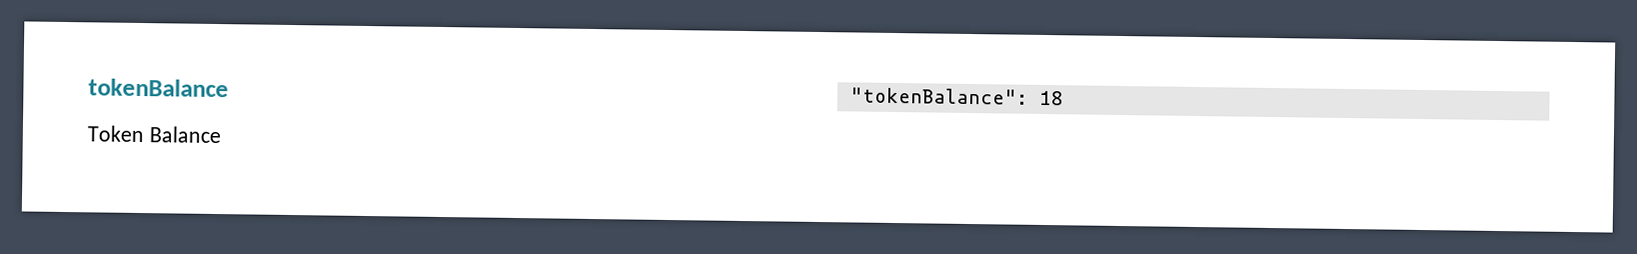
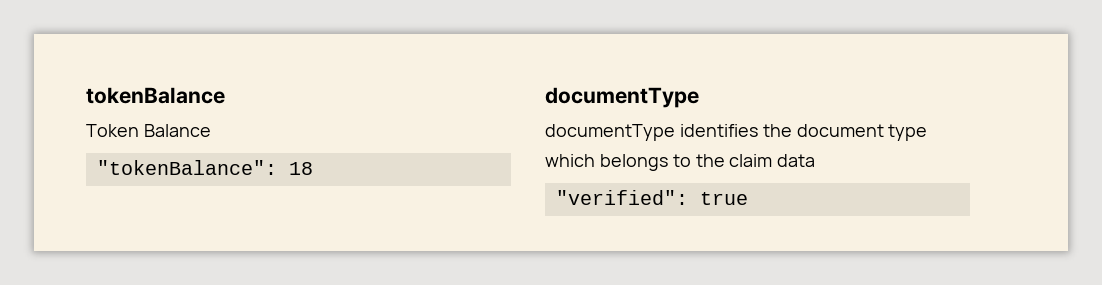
(1064, 98) none -> [545,87,699,108] [545,124,928,141] [545,154,816,171] [555,190,748,205] // documentType // documentType identifies the document type which belongs to the claim data // "verified": true

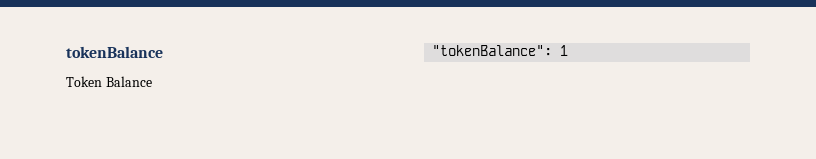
[288,162,313,175] [545,87,699,108] [545,124,928,141] [545,154,816,171] [555,190,748,205] 18 // documentType // documentType identifies the document type which belongs to the claim data // "verified": true -> [560,45,569,56] 1

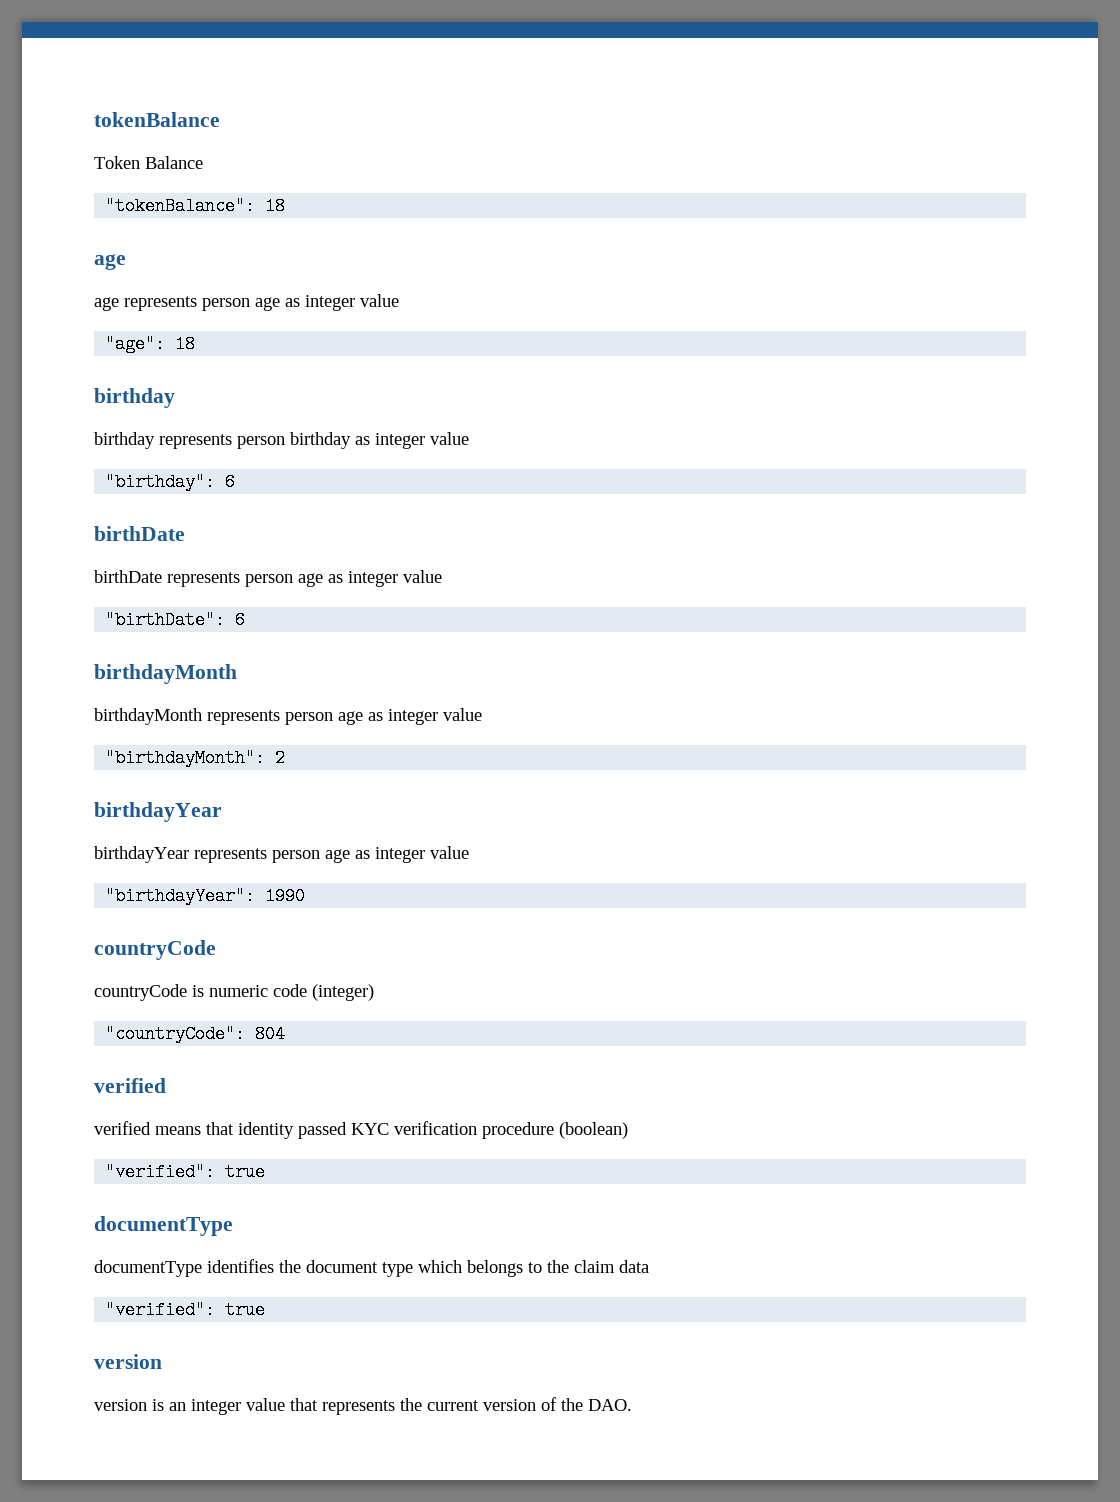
[560,45,569,56] 1 -> [265,197,286,215] [94,254,126,270] [94,294,399,311] [105,335,196,353] [94,388,175,408] [94,432,469,449] [105,473,236,491] [94,526,185,541] [94,570,442,587] [105,611,246,629] [94,664,237,684] [94,708,482,725] [105,749,286,767] [94,802,222,822] [94,846,469,863] [105,887,306,905] [94,940,216,960] [94,984,374,1001] [105,1025,286,1043] [94,1078,166,1093] [94,1121,628,1139] [105,1163,266,1181] [94,1216,233,1236] [94,1259,649,1277] [105,1301,266,1319] [94,1354,162,1369] [94,1397,632,1415] 18 // age // age represents person age as integer value // "age": 18 // birthday // birthday represents person birthday as integer value // "birthday": 6 // birthDate // birthDate represents person age as integer value // "birthDate": 6 // birthdayMonth // birthdayMonth represents person age as integer value // "birthdayMonth": 2 // birthdayYear // birthdayYear represents person age as integer value // "birthdayYear": 1990 // countryCode // countryCode is numeric code (integer) // "countryCode": 804 // verified // verified means that identity passed KYC verification procedure (boolean) // "verified": true // documentType // documentType identifies the document type which belongs to the claim data // "verified": true // version // version is an integer value that represents the current version of the DAO.

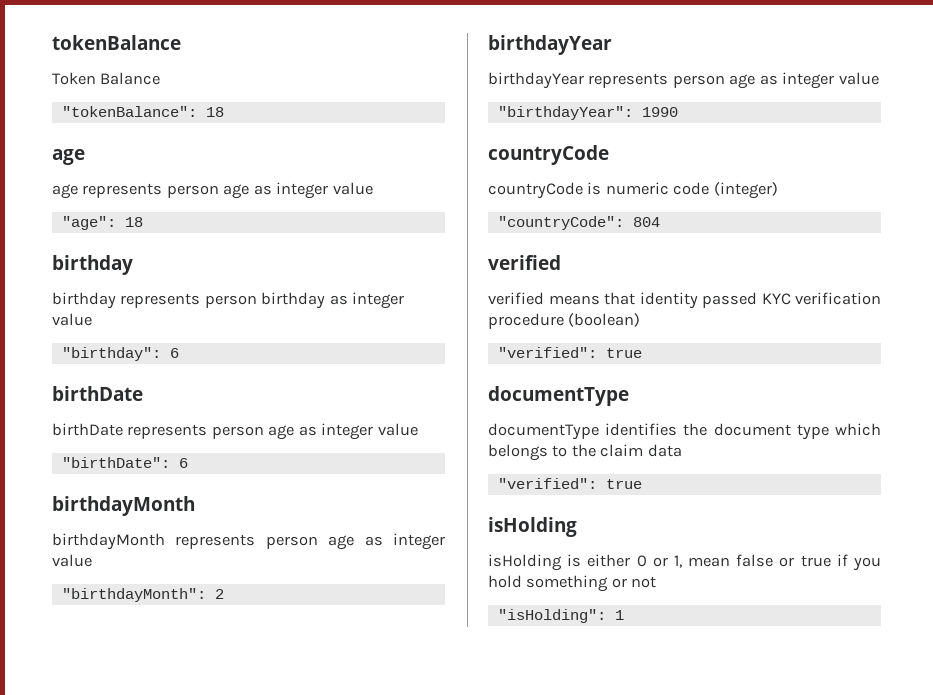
[94,1354,162,1369] [94,1397,632,1415] version // version is an integer value that represents the current version of the DAO. -> [488,517,577,537] [488,554,881,571] [488,575,657,592] [497,609,624,623] isHolding // isHolding is either 0 or 1, mean false or true if you hold something or not // "isHolding": 1

